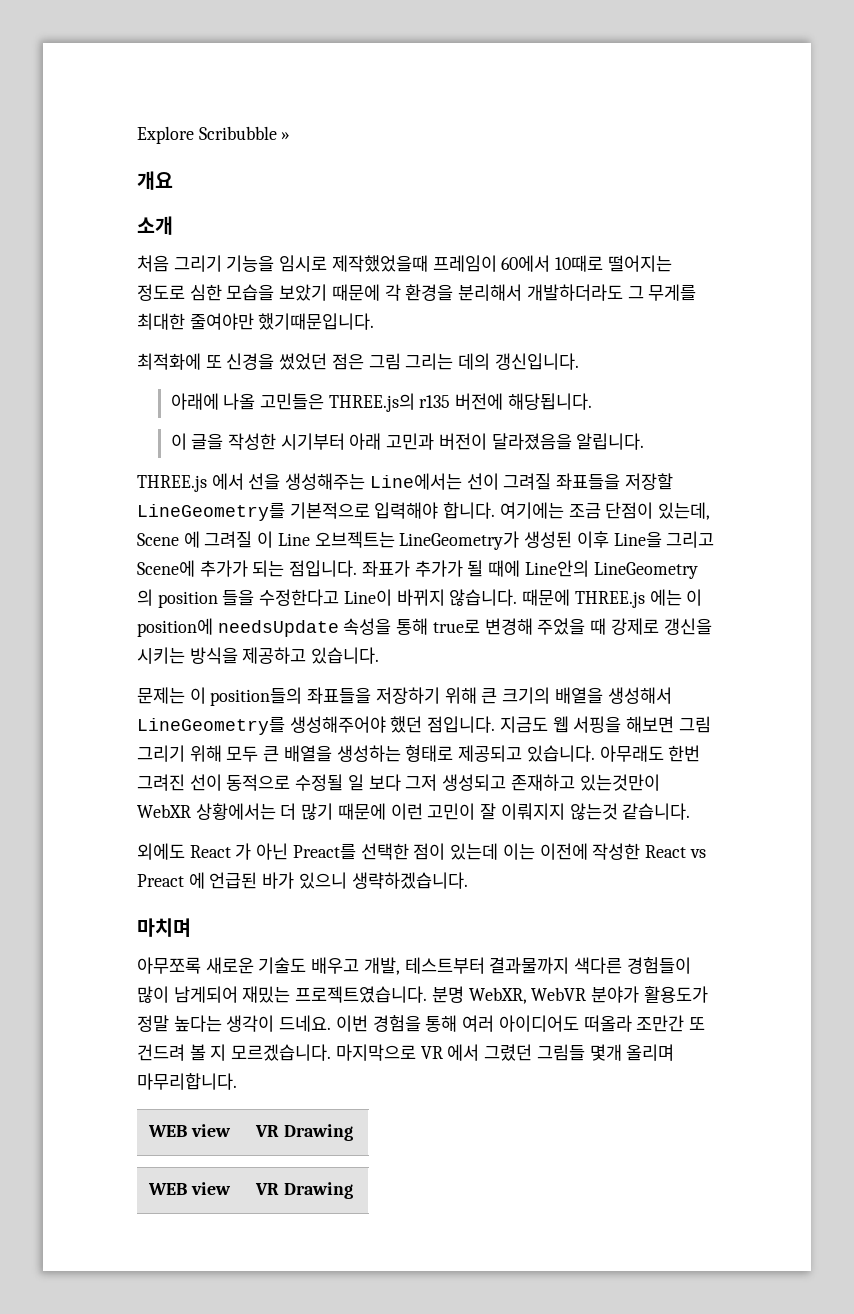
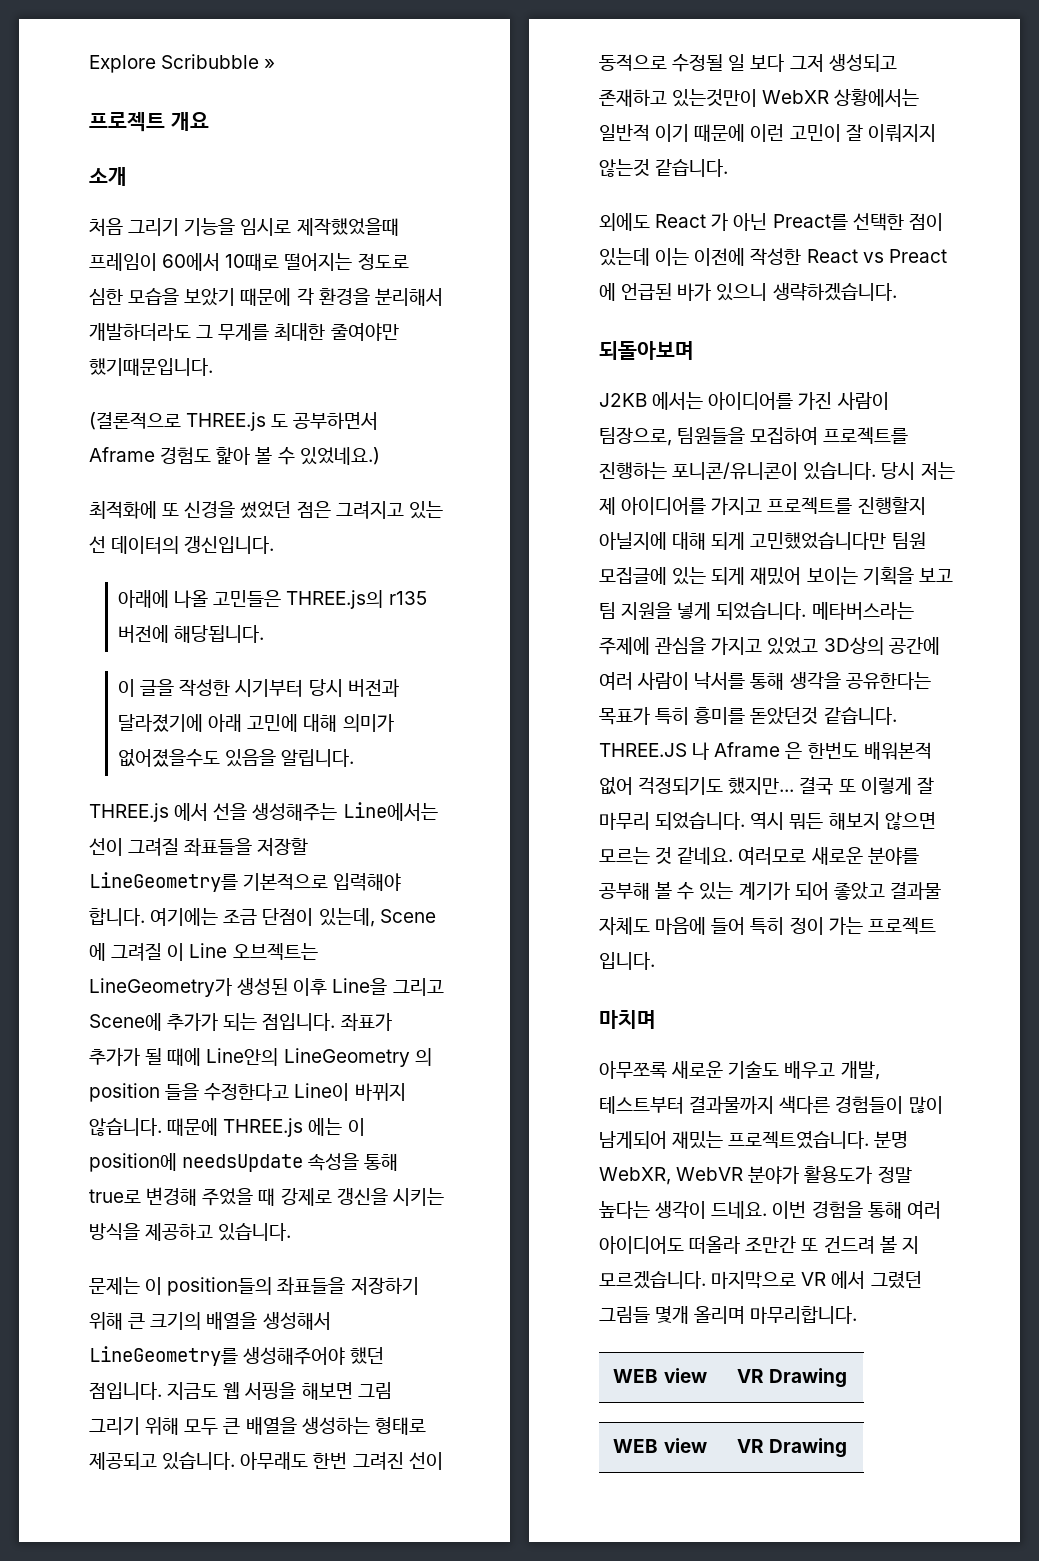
(291, 136) none -> [89,112,165,132] 프로젝트
(375, 321) none -> [89,412,379,431] [89,447,380,465] // (결론적으로 THREE.js 도 공부하면서 Aframe 경험도 핥아 볼 수 있었네요.)
[368,353,491,370] 그림 그리는 데의 -> [335,501,443,519] [89,536,180,554] 그려지고 있는 선 데이터의
[349,433,572,450] 아래 고민과 버전이 달라졌음을 -> [308,679,399,697] [118,714,394,732] [118,749,277,767] 당시 버전과 달라졌기에 아래 고민에 대해 의미가 없어졌을수도 있음을
[280,803,334,820] 더 많기 -> [599,124,690,142] 일반적 이기
(468, 880) none -> [599,341,694,360] [599,392,889,410] [599,427,909,446] [599,462,955,480] [599,497,926,515] [599,532,926,550] [599,567,953,585] [599,602,914,620] [599,637,940,655] [599,672,931,690] [599,707,897,725] [599,742,932,760] [599,777,934,795] [599,812,936,830] [599,847,919,865] [599,882,941,900] [599,917,936,935] [599,952,655,970] // 되돌아보며 // J2KB 에서는 아이디어를 가진 사람이 팀장으로, 팀원들을 모집하여 프로젝트를 진행하는 포니콘/유니콘이 있습니다. 당시 저는 제 아이디어를 가지고 프로젝트를 진행할지 아닐지에 대해 되게 고민했었습니다만 팀원 모집글에 있는 되게 재밌어 보이는 기획을 보고 팀 지원을 넣게 되었습니다. 메타버스라는 주제에 관심을 가지고 있었고 3D상의 공간에 여러 사람이 낙서를 통해 생각을 공유한다는 목표가 특히 흥미를 돋았던것 같습니다. THREE.JS 나 Aframe 은 한번도 배워본적 없어 걱정되기도 했지만... 결국 또 이렇게 잘 마무리 되었습니다. 역시 뭐든 해보지 않으면 모르는 것 같네요. 여러모로 새로운 분야를 공부해 볼 수 있는 계기가 되어 좋았고 결과물 자체도 마음에 들어 특히 정이 가는 프로젝트 입니다.

